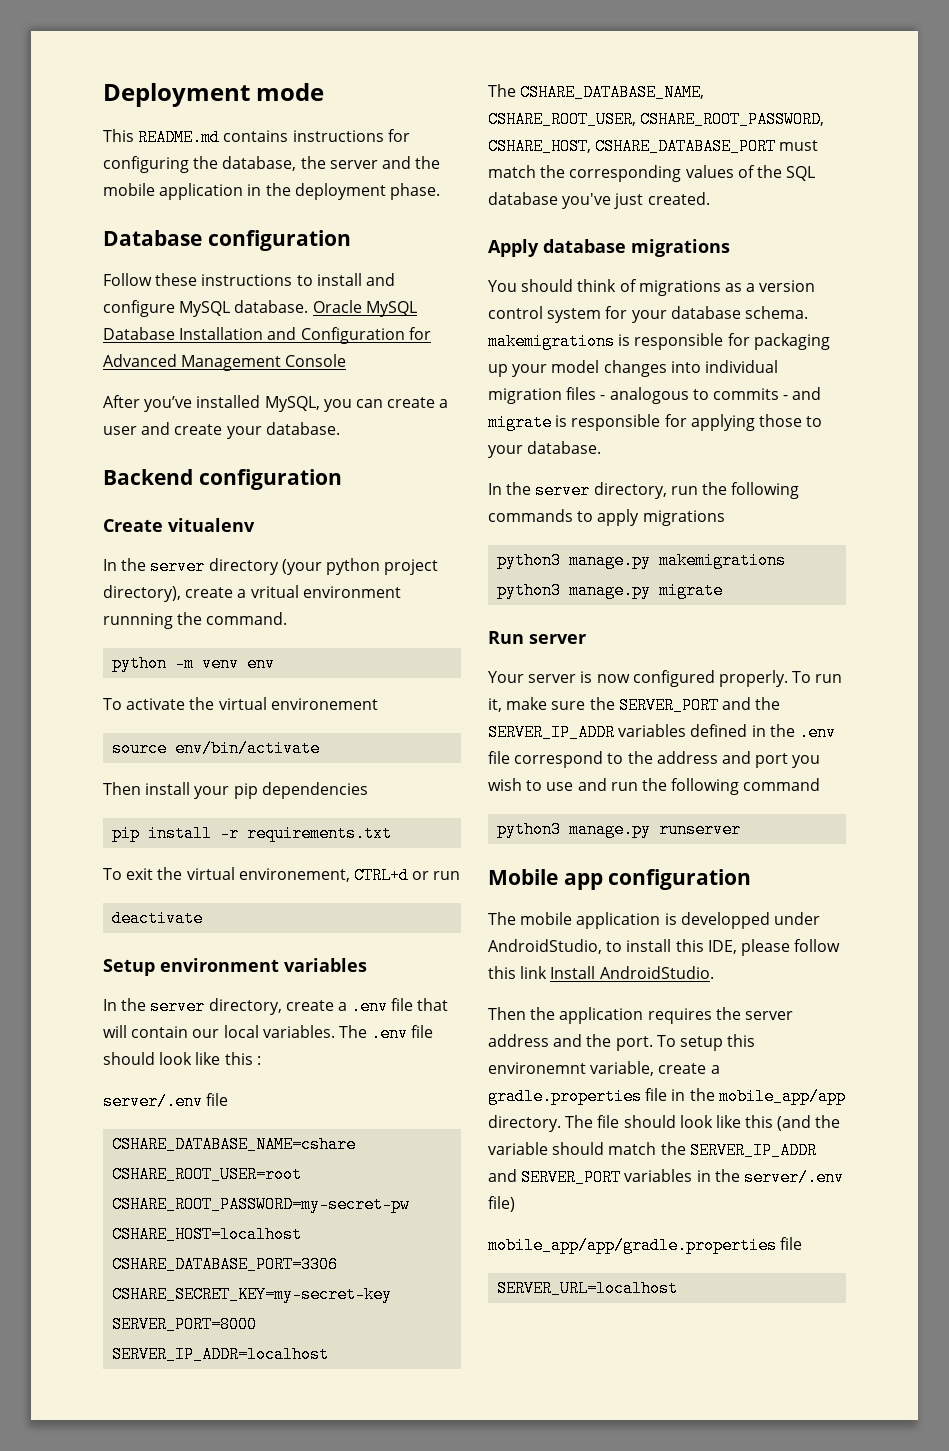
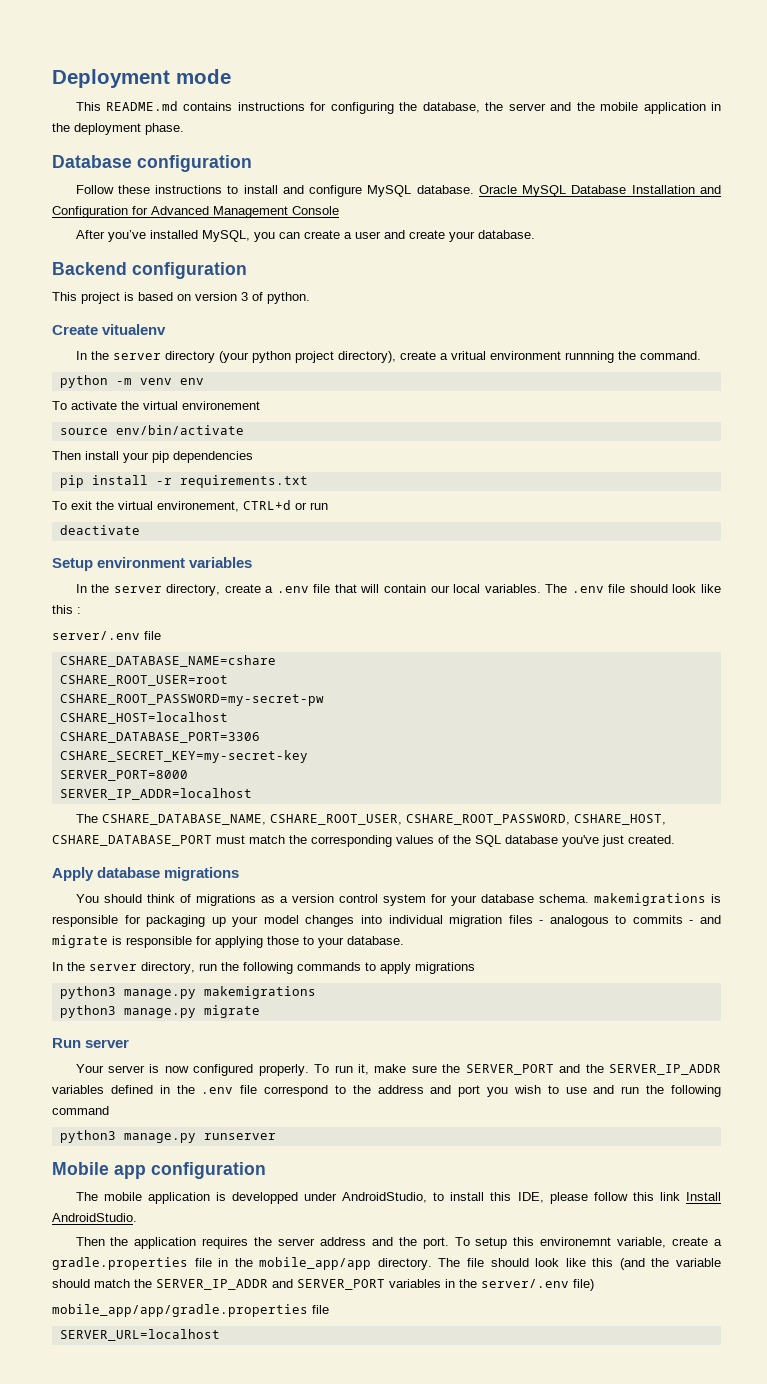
(342, 479) none -> [52,292,310,304] // This project is based on version 3 of python.

